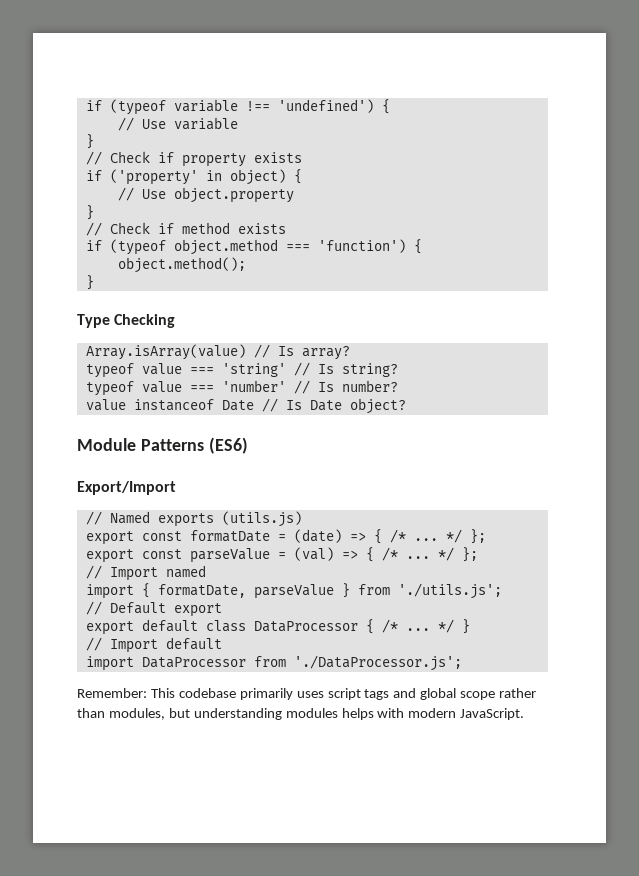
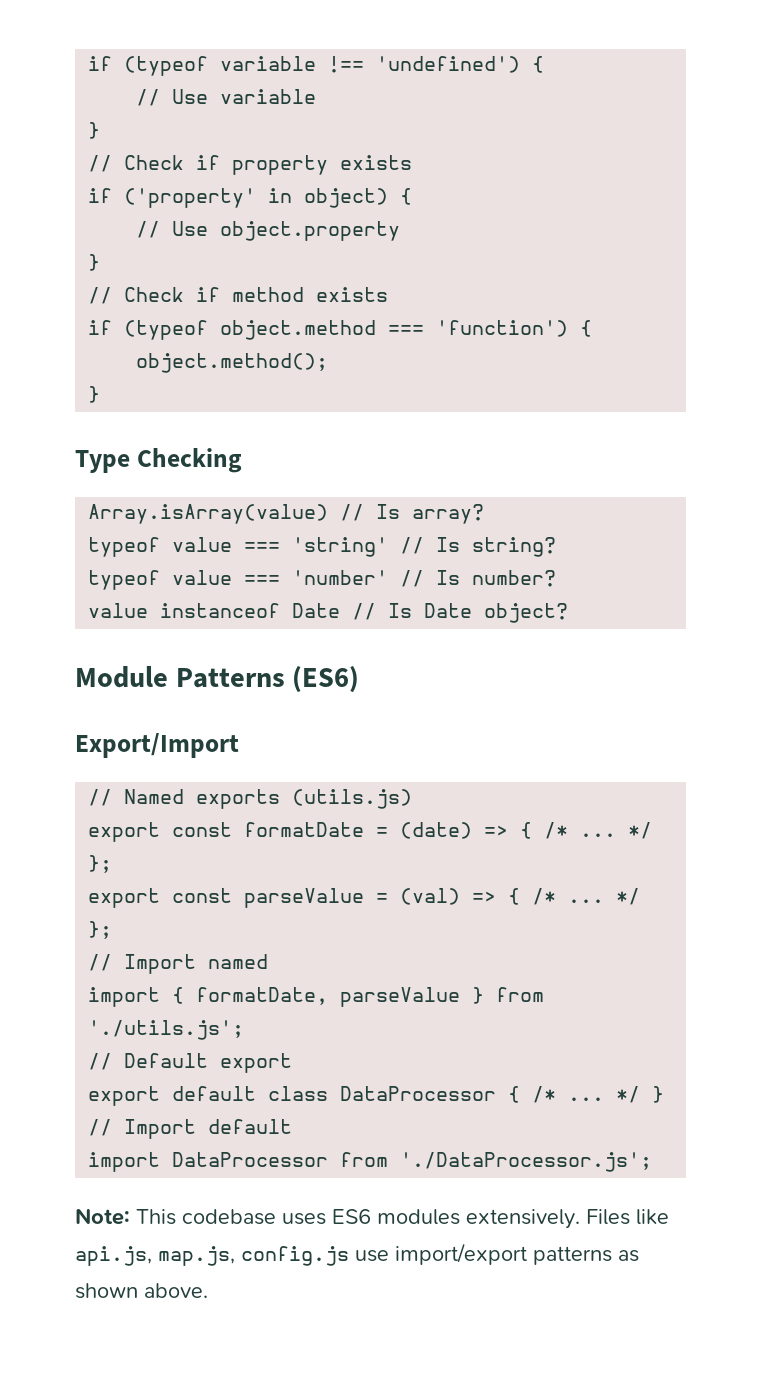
[77,688,147,698] Remember: -> [75,1208,130,1225] Note:
[239,688,537,700] [77,708,525,720] primarily uses script tags and global scope rather than modules, but understanding modules helps with modern JavaScript. -> [282,1209,669,1229] [75,1243,639,1266] [75,1283,208,1299] uses ES6 modules extensively. Files like api.js, map.js, config.js use import/export patterns as shown above.

